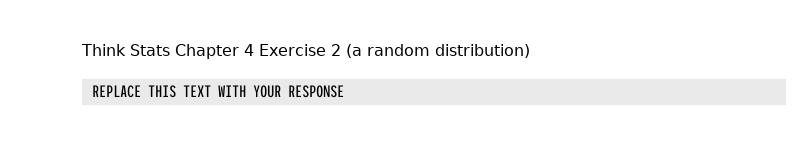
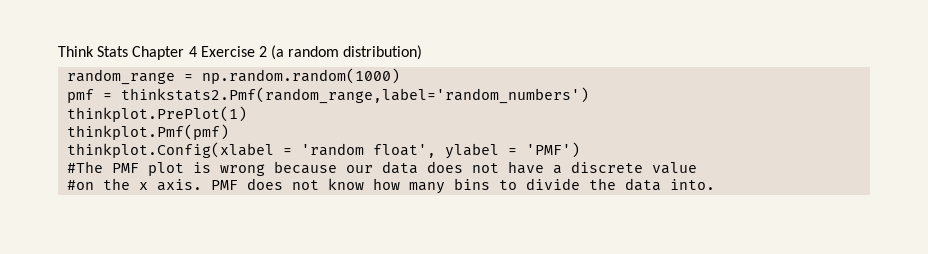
[91,85,344,98] REPLACE THIS TEXT WITH YOUR RESPONSE -> [67,68,401,85] [67,87,590,104] [67,106,248,122] [67,124,230,140] [67,142,581,159] [67,161,698,176] [67,178,716,194] random_range = np.random.random(1000) // pmf = thinkstats2.Pmf(random_range,label='random_numbers') // thinkplot.PrePlot(1) // thinkplot.Pmf(pmf) // thinkplot.Config(xlabel = 'random float', ylabel = 'PMF') // #The PMF plot is wrong because our data does not have a discrete value // #on the x axis. PMF does not know how many bins to divide the data into.

